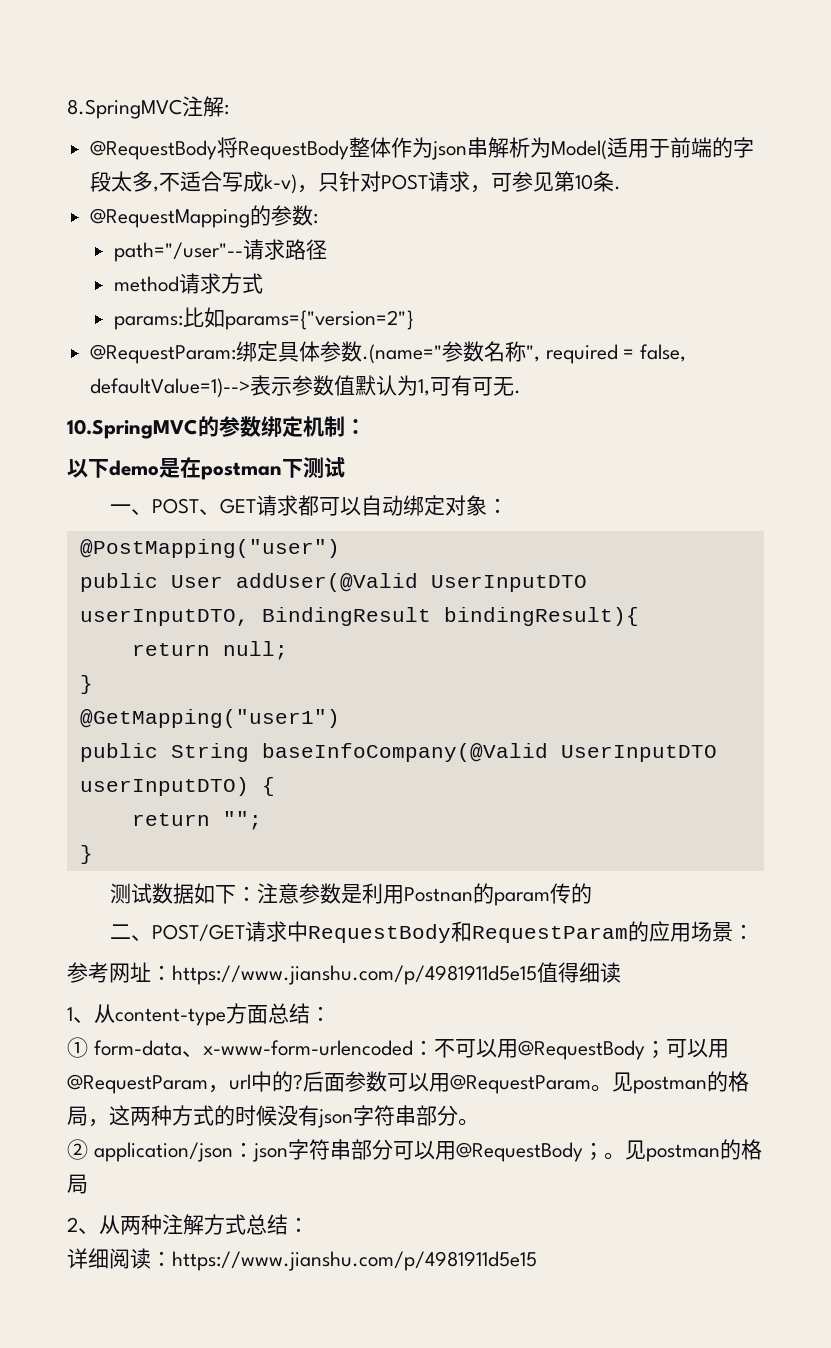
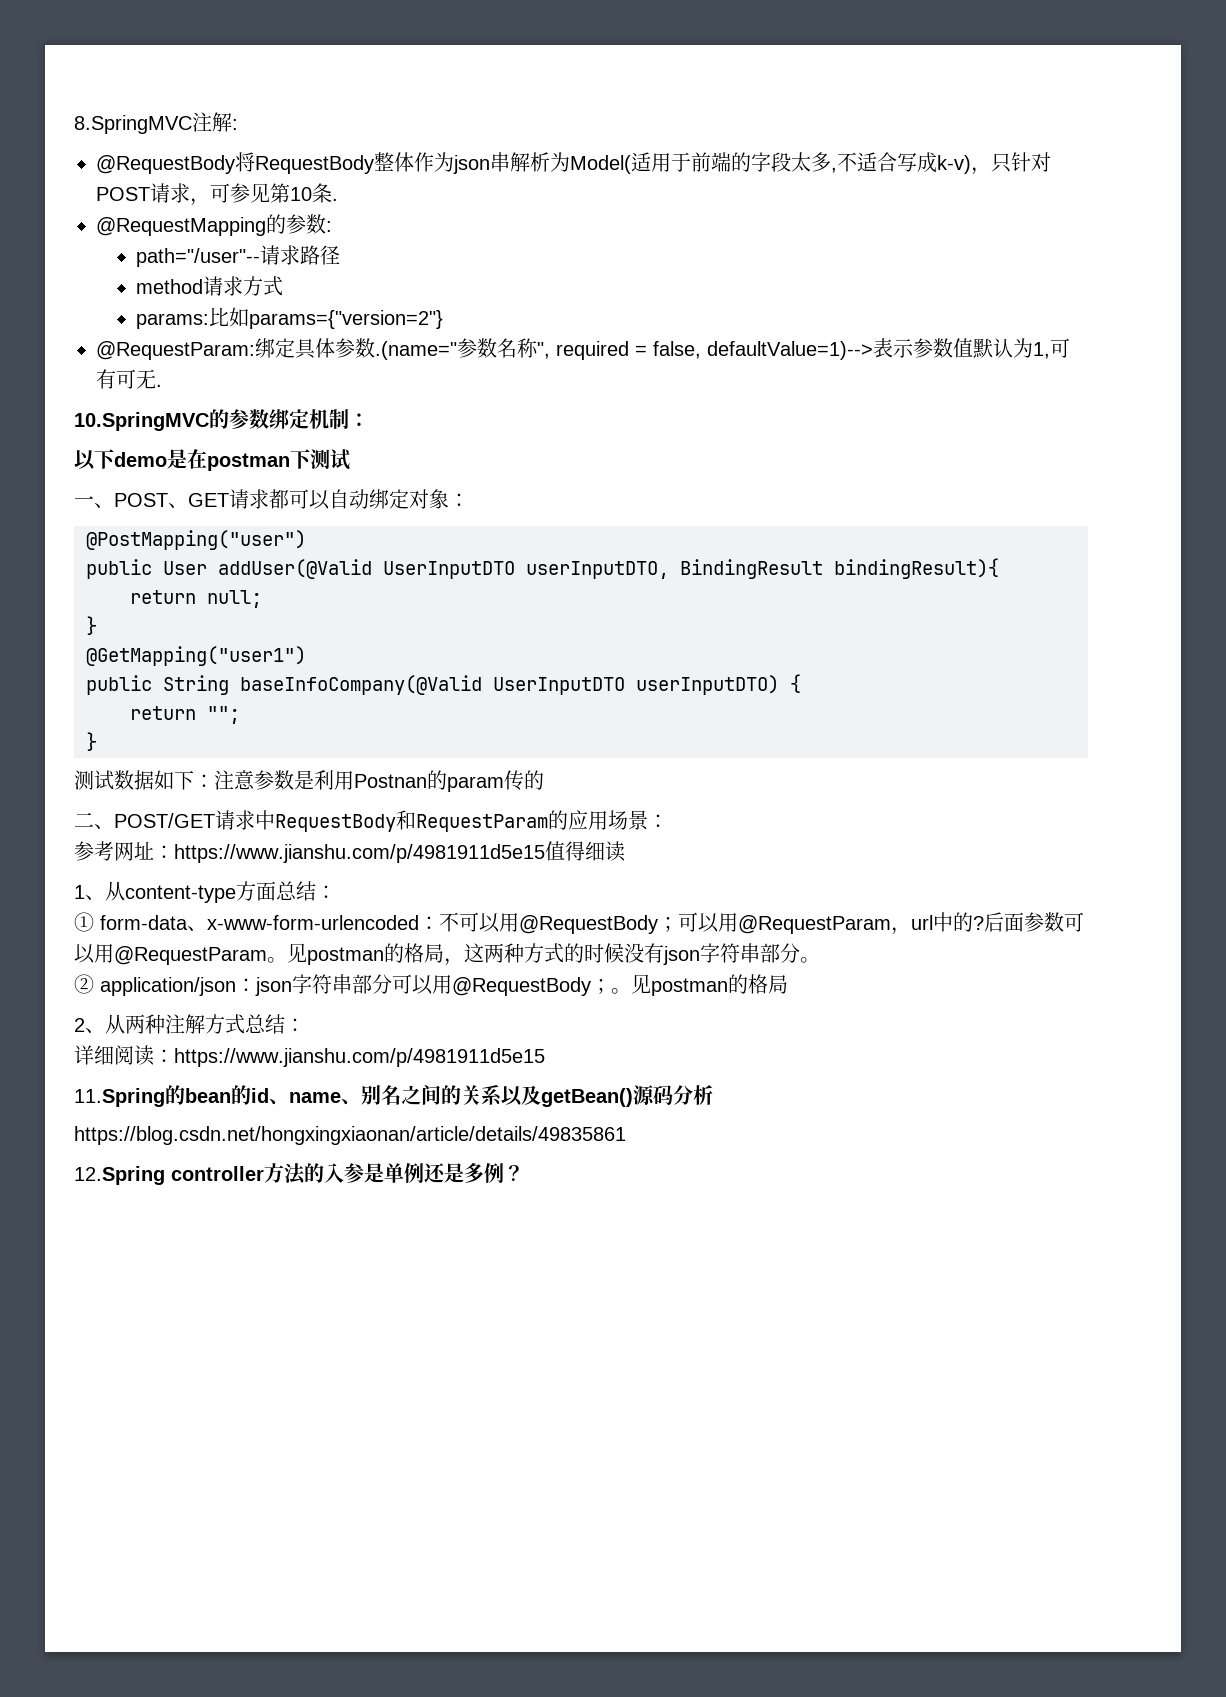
(537, 1261) none -> [74,1084,713,1107] [74,1126,626,1145] [74,1162,524,1185] // 11.Spring的bean的id、name、别名之间的关系以及getBean()源码分析 // https://blog.csdn.net/hongxingxiaonan/article/details/49835861 // 12.Spring controller方法的入参是单例还是多例？

